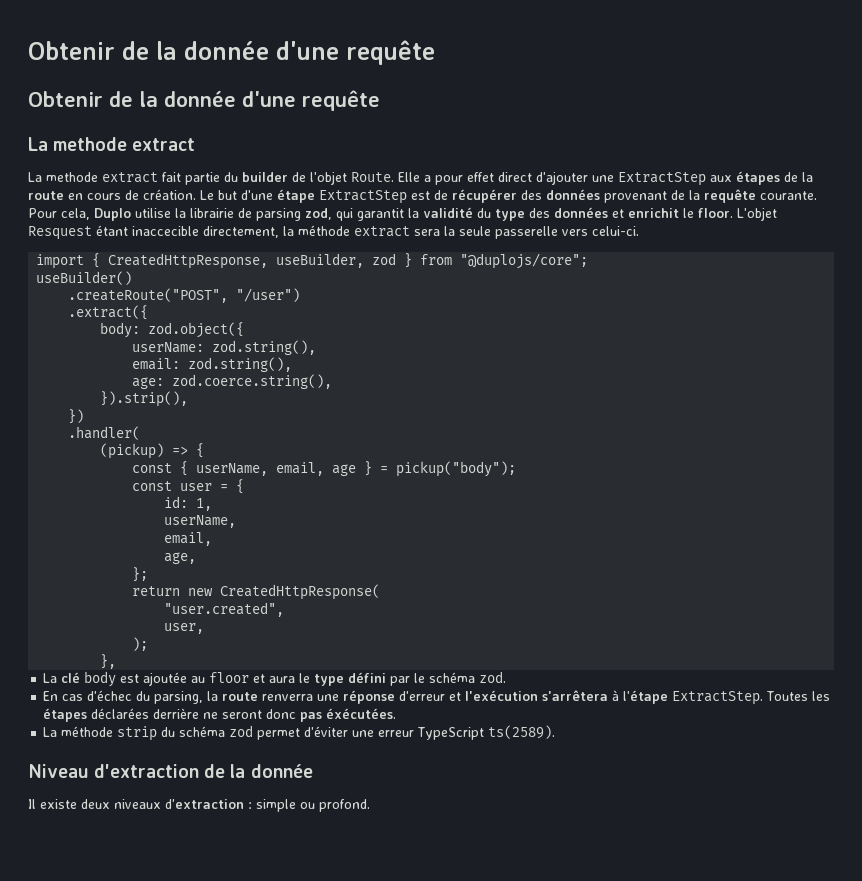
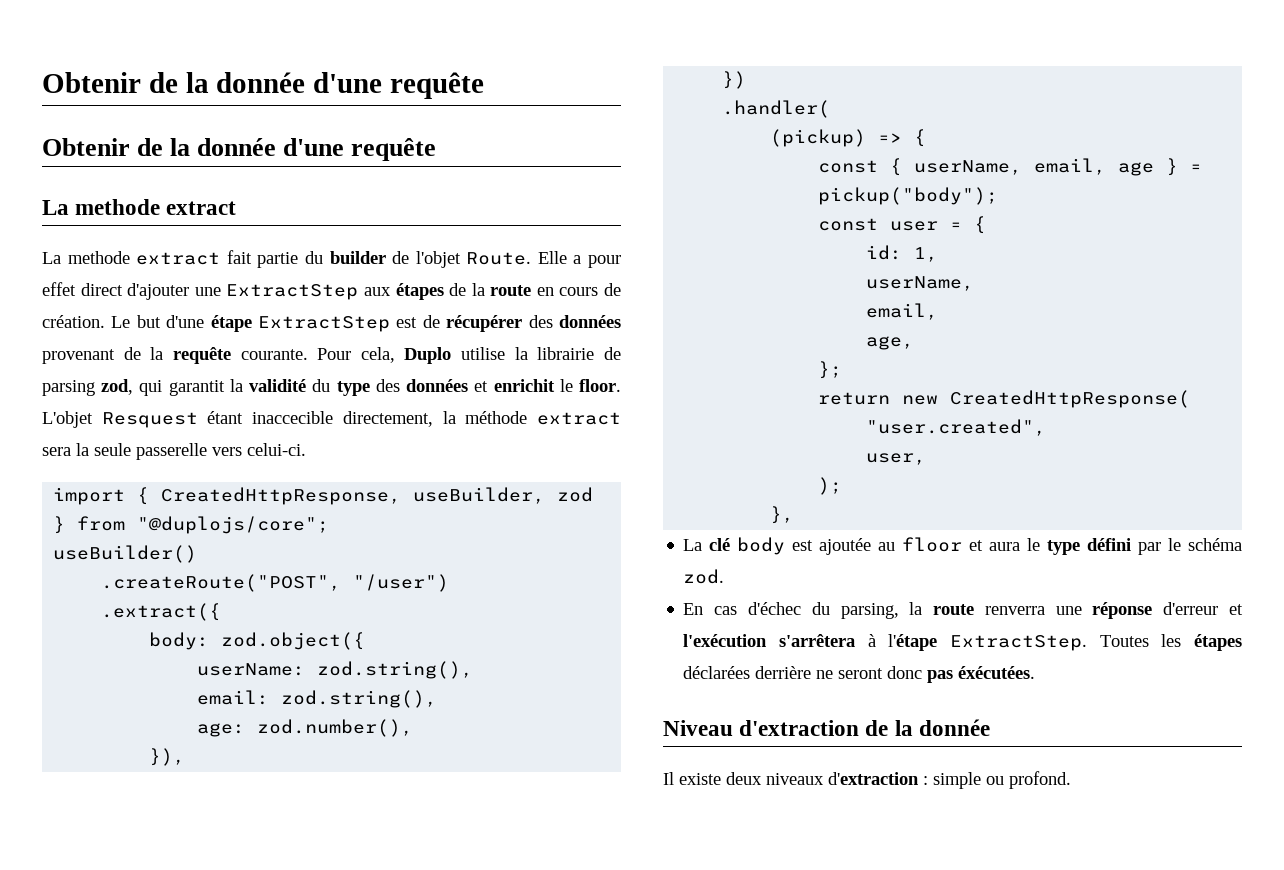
[172,374,333,389] [100,391,189,407] zod.coerce.string(), // }).strip(), -> [257,719,414,737] [149,748,186,766] zod.number(), // }),
[43,725,556,741] // La méthode strip du schéma zod permet d'éviter une erreur TypeScript ts(2589). -> (1036, 672) none

